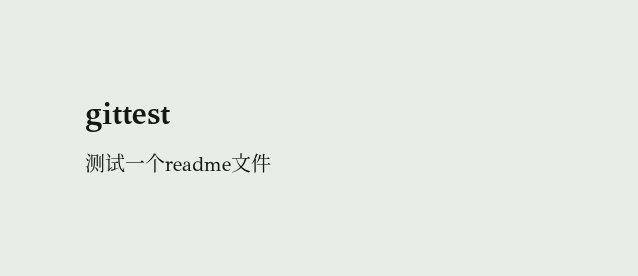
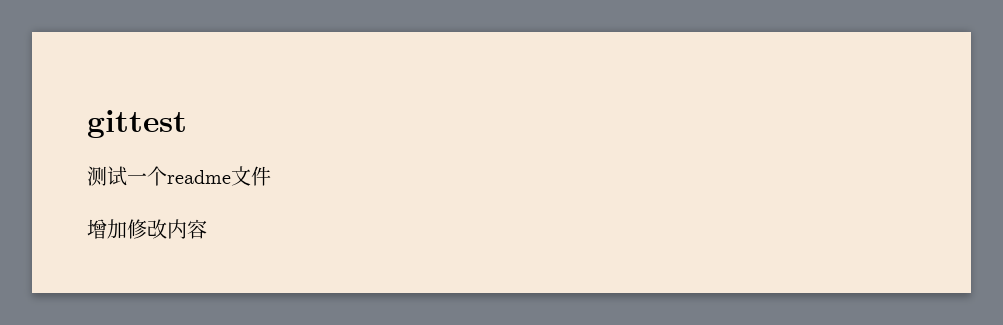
(271, 163) none -> [87,219,207,239] // 增加修改内容

